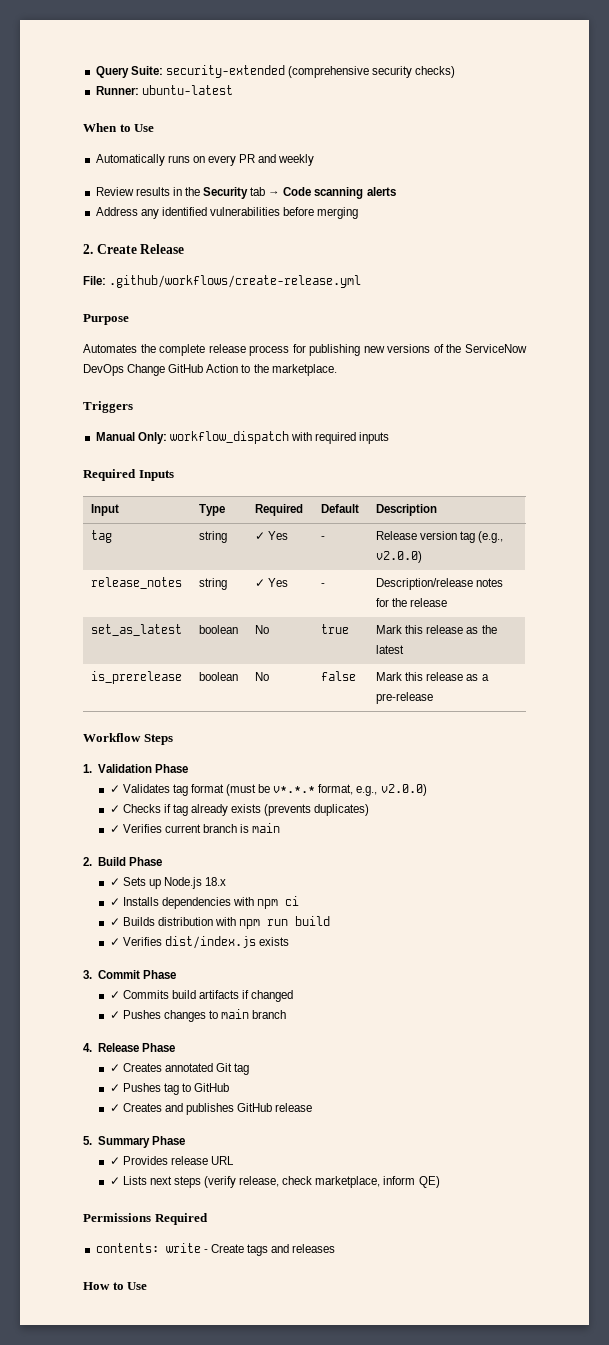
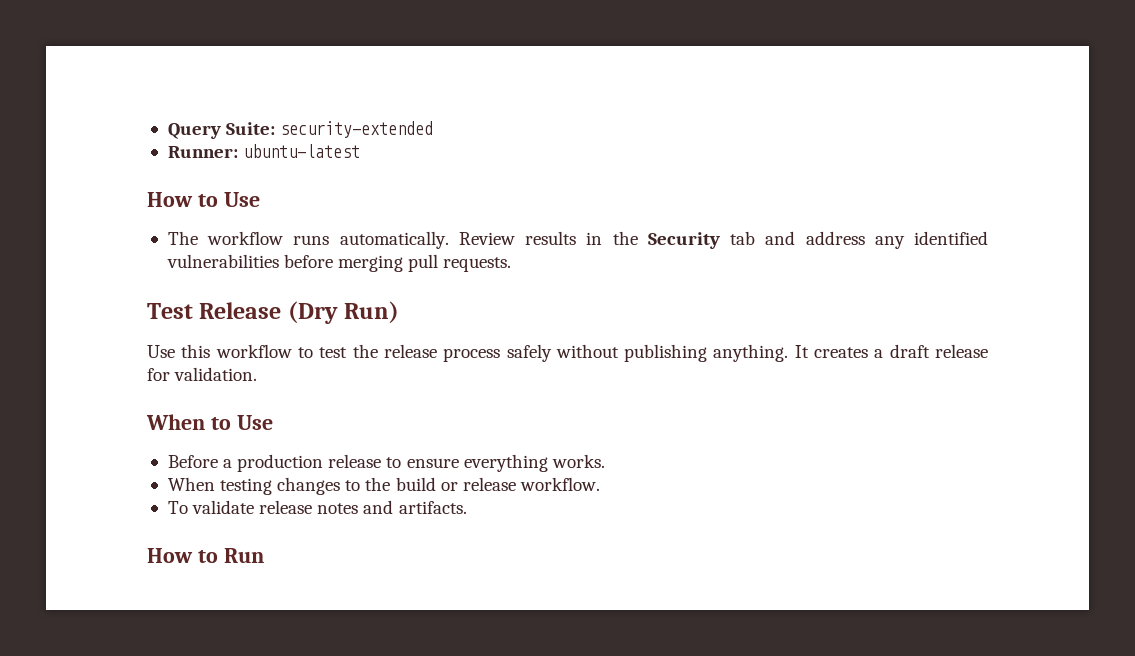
[287,66,456,78] (comprehensive security checks) -> (434, 129) none
[83,123,155,132] [95,154,315,166] When to Use // Automatically runs on every PR and weekly // -> [147,192,260,207] [167,231,449,249] How to Use // The workflow runs automatically.
[268,187,396,199] [95,207,138,216] → Code scanning alerts // Address -> [765,231,865,245] and address
[83,244,185,254] [83,275,362,288] [83,314,129,325] [83,344,527,356] [83,364,337,376] [83,401,133,413] [95,431,390,444] [83,469,174,481] [91,504,120,516] [199,504,226,516] [255,504,304,516] [321,504,360,513] [376,504,438,516] [91,530,113,543] [199,531,228,543] [255,531,289,540] [321,536,326,540] [376,531,504,543] [376,551,423,563] [91,577,183,589] [199,578,228,590] [255,578,289,587] [321,583,326,587] [376,578,504,590] [376,598,448,607] [91,624,183,636] [199,625,239,634] [255,625,270,634] [321,624,350,634] [376,625,497,634] [376,645,405,654] [91,671,183,684] [199,672,239,681] [255,672,270,681] [321,671,357,681] [376,672,489,681] [376,692,434,704] [83,733,173,745] [83,764,188,773] [109,784,427,796] [109,804,370,816] [109,823,281,833] [83,857,162,866] [109,877,227,889] [109,896,300,909] [109,916,331,929] [109,936,289,949] [83,970,176,979] [109,990,294,1002] [109,1009,287,1022] [83,1043,175,1052] [109,1063,250,1075] [109,1083,230,1095] [109,1103,313,1115] [83,1136,185,1148] [109,1156,234,1165] [109,1176,440,1188] [83,1213,208,1225] [95,1243,336,1256] [83,1282,148,1290] // 2. Create Release // File: .github/workflows/create-release.yml // Purpose // Automates the complete release process for publishing new versions of the ServiceNow DevOps Change GitHub Action to the marketplace. // Triggers // Manual Only: workflow_dispatch with required inputs // Required Inputs // Input | Type | Required | Default | Description // tag | string | ✓ Yes | - | Release version tag (e.g., v2.0.0) // release_notes | string | ✓ Yes | - | Description/release notes for the release // set_as_latest | boolean | No | true | Mark this release as the latest // is_prerelease | boolean | No | false | Mark this release as a pre-release // Workflow Steps // 1. Validation Phase // ✓ Validates tag format (must be v*.*.* format, e.g., v2.0.0) // ✓ Checks if tag already exists (prevents duplicates) // ✓ Verifies current branch is main // 2. Build Phase // ✓ Sets up Node.js 18.x // ✓ Installs dependencies with npm ci // ✓ Builds distribution with npm run build // ✓ Verifies dist/index.js exists // 3. Commit Phase // ✓ Commits build artifacts if changed // ✓ Pushes changes to main branch // 4. Release Phase // ✓ Creates annotated Git tag // ✓ Pushes tag to GitHub // ✓ Creates and publishes GitHub release // 5. Summary Phase // ✓ Provides release URL // ✓ Lists next steps (verify release, check marketplace, inform QE) // Permissions Required // contents: write - Create tags and releases // How to Use -> [408,254,512,272] [147,301,400,324] [147,344,988,362] [147,367,258,381] [146,414,273,430] [167,454,605,472] [167,477,600,495] [167,500,467,514] [147,548,264,563] pull requests. // Test Release (Dry Run) // Use this workflow to test the release process safely without publishing anything. It creates a draft release for validation. // When to Use // Before a production release to ensure everything works. // When testing changes to the build or release workflow. // To validate release notes and artifacts. // How to Run

